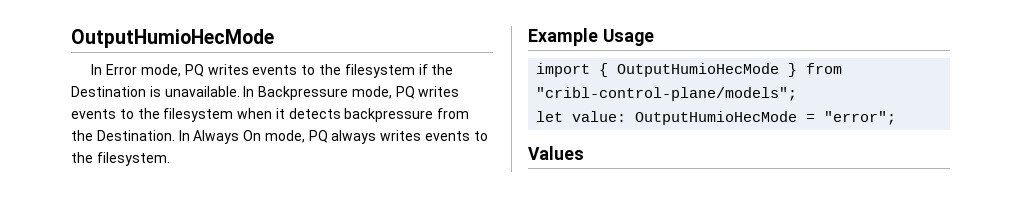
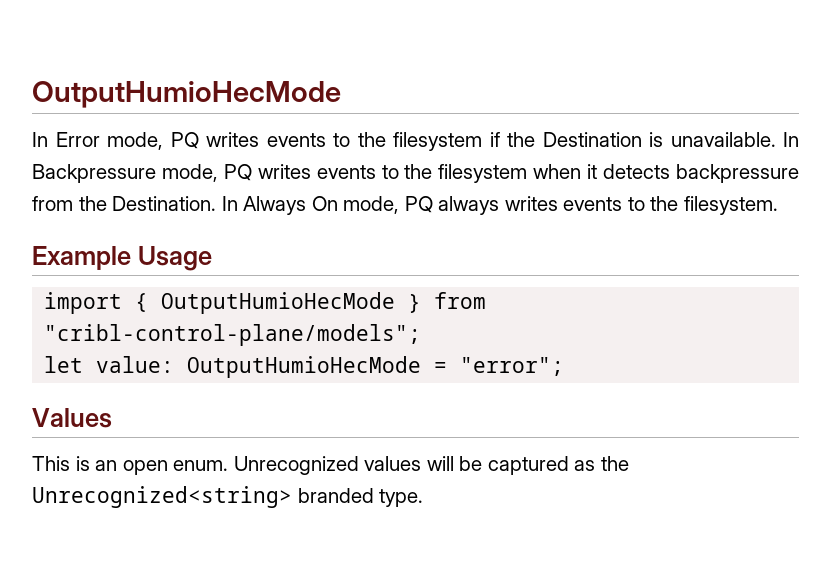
(584, 153) none -> [32,456,629,475] [32,486,424,508] // This is an open enum. Unrecognized values will be captured as the Unrecognized<string> branded type.

